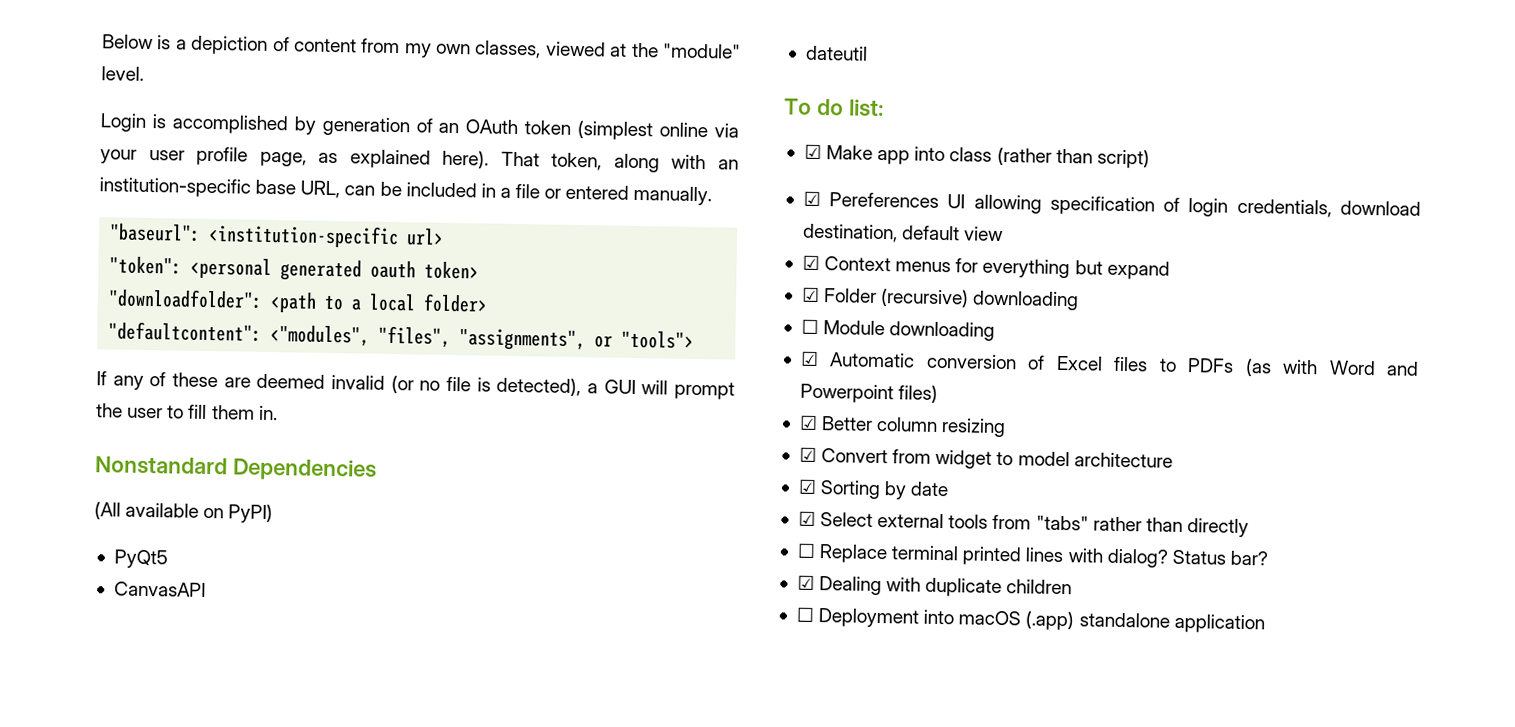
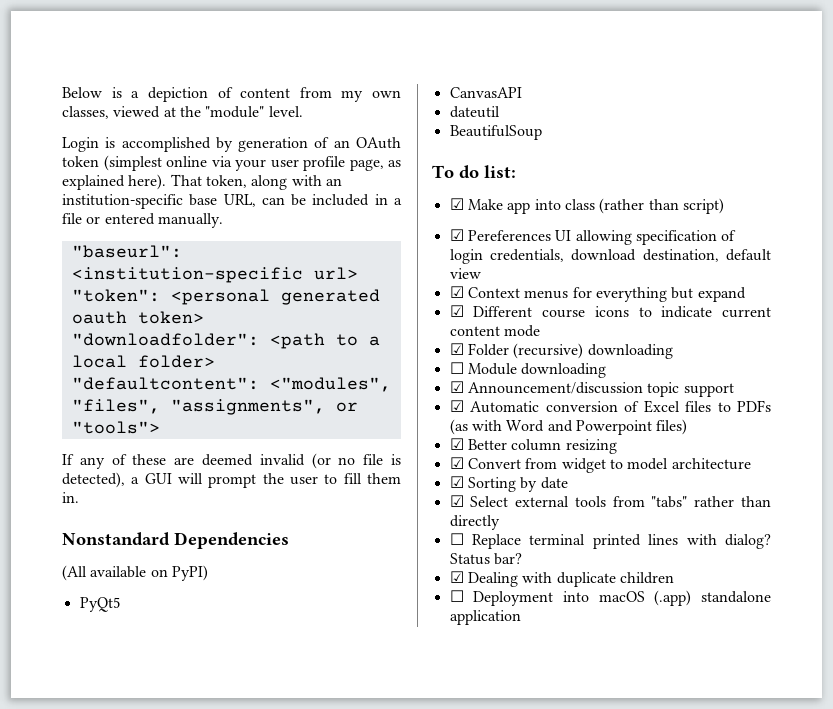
(868, 53) none -> [449,125,542,140] // BeautifulSoup
(1170, 270) none -> [449,305,771,318] [449,325,540,337] // ☑ Different course icons to indicate current content mode
(996, 331) none -> [449,381,734,397] // ☑ Announcement/discussion topic support

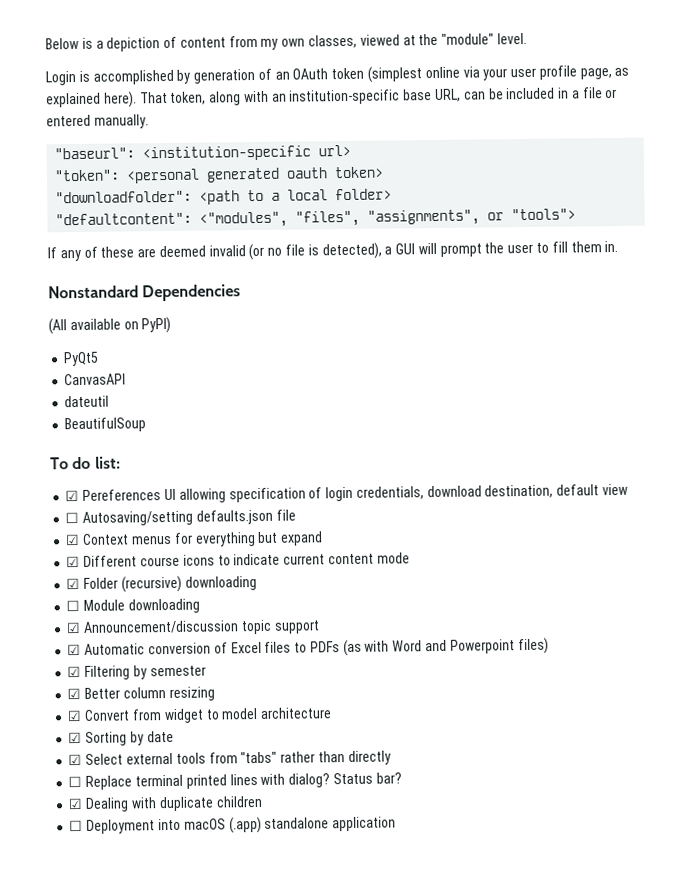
[449,198,724,214] // ☑ Make app into class (rather than script) -> (121, 462) none
(481, 273) none -> [65,509,296,526] // ☐ Autosaving/setting defaults.json file
(688, 427) none -> [67,665,206,680] // ☑ Filtering by semester

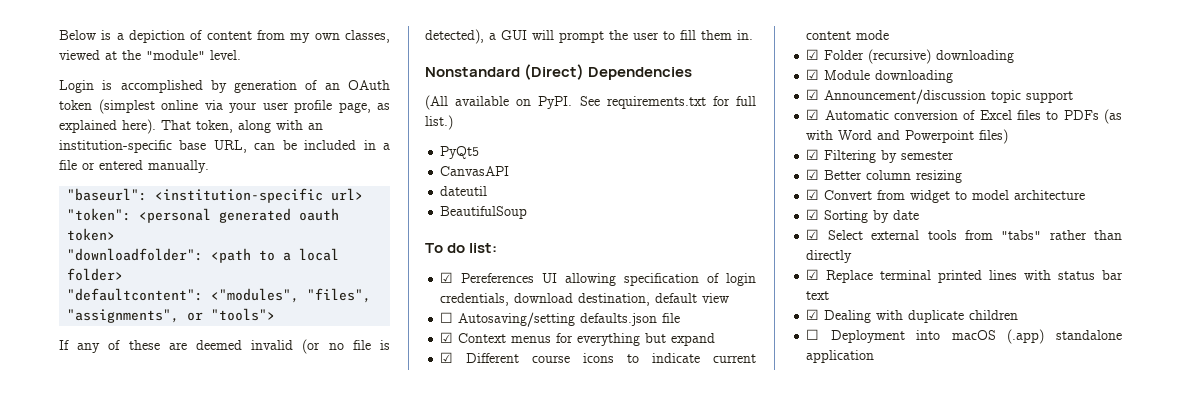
(139, 292) none -> [524,64,585,80] (Direct)
[141,316,172,334] PyPI) -> [538,96,756,109] [425,115,453,130] PyPI. See requirements.txt for full list.)
[66,599,81,612] ☐ -> [806,69,820,80] ☑
[68,775,83,788] ☐ -> [806,269,820,280] ☑
[288,772,402,788] dialog? Status bar? -> [1058,270,1123,280] [806,291,830,300] status bar text

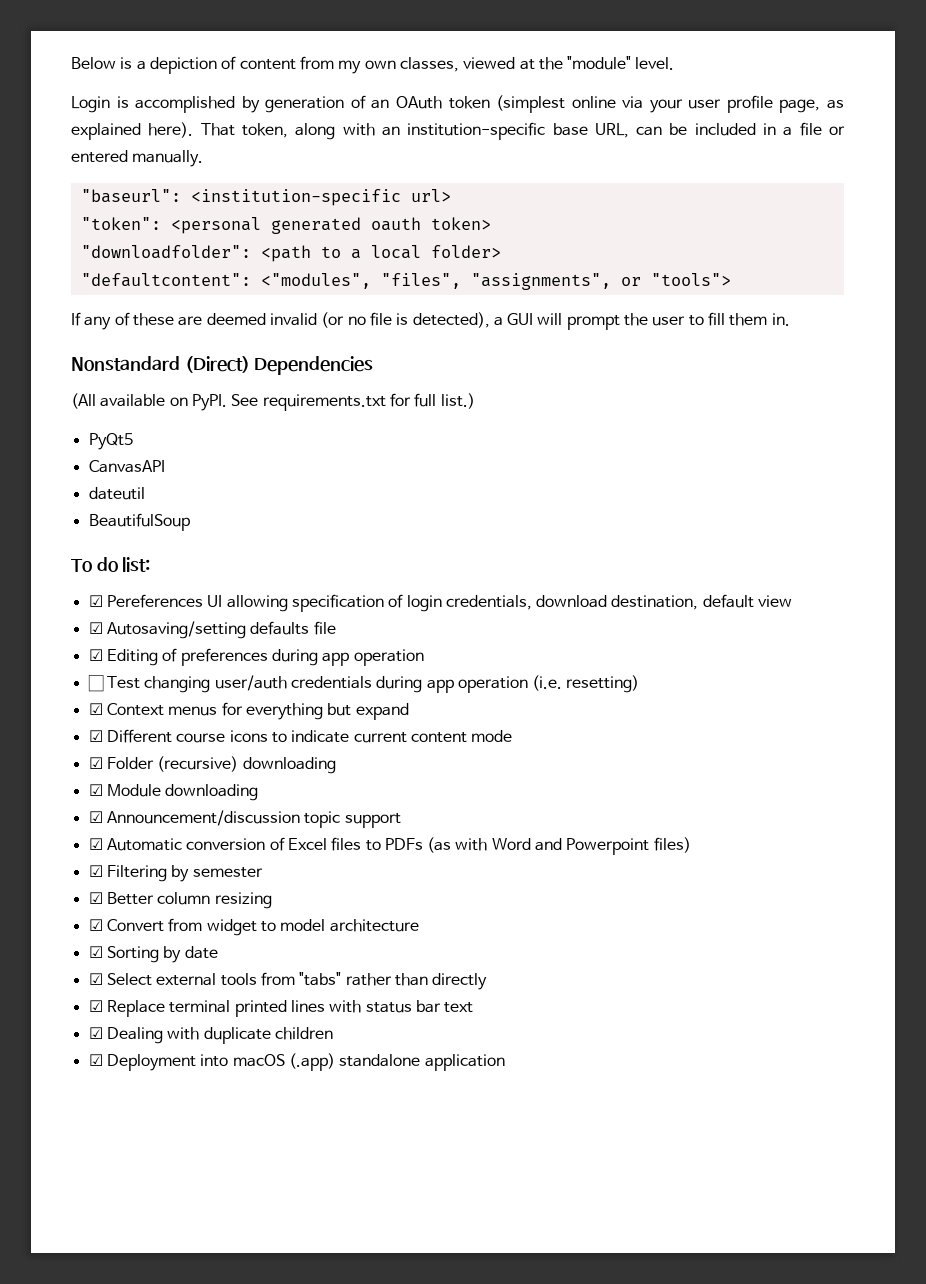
[440,312,681,327] ☐ Autosaving/setting defaults.json file -> [88,621,336,639] [88,648,424,666] [87,675,640,693] ☑ Autosaving/setting defaults file // ☑ Editing of preferences during app operation // ☐ Test changing user/auth credentials during app operation (i.e. resetting)
[806,329,820,340] ☐ -> [88,1054,103,1066] ☑

